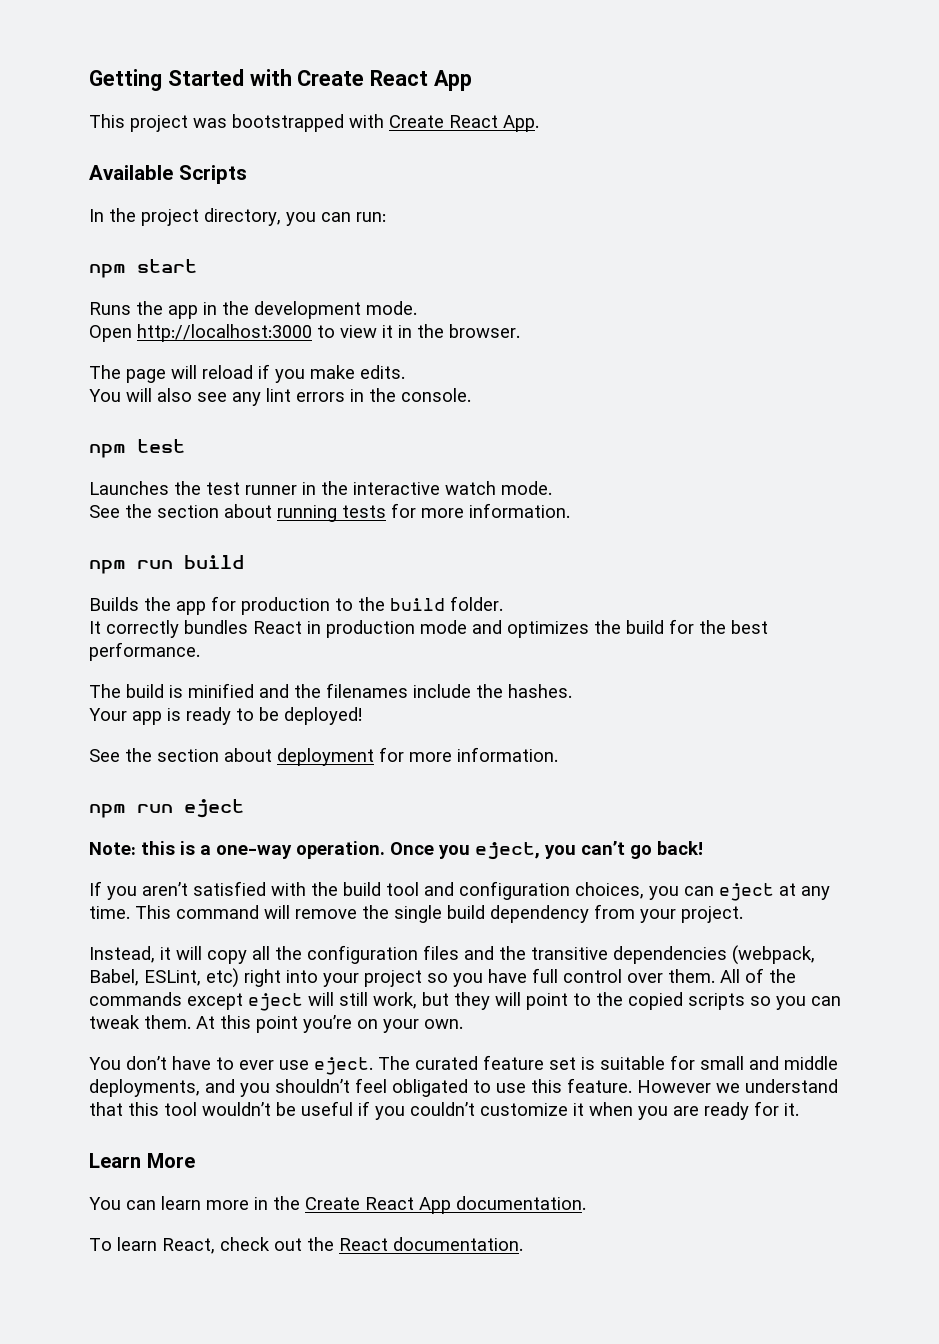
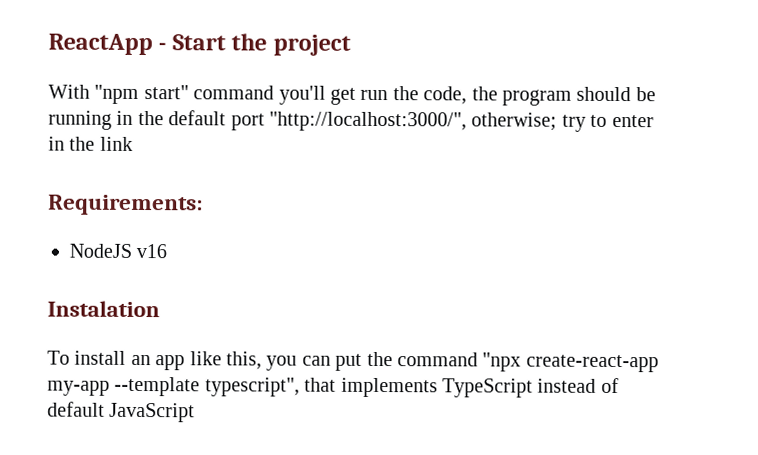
[89,69,473,91] [89,114,539,132] [89,165,247,184] [89,208,386,226] [89,259,197,278] [89,301,417,319] [89,324,520,342] [89,364,405,383] [89,388,471,406] [89,439,185,458] [89,481,552,495] [89,503,570,522] [89,555,244,574] [89,596,503,615] [89,619,768,638] [89,642,200,661] [89,683,572,698] [89,707,362,725] [89,747,558,766] [89,799,244,818] [89,841,703,860] [89,881,830,901] [89,904,743,923] [89,945,815,965] [89,968,796,988] [89,992,841,1011] [89,1015,463,1033] [89,1055,838,1075] [89,1078,838,1097] [89,1101,799,1120] [89,1153,195,1168] [89,1196,586,1214] [89,1237,523,1254] Getting Started with Create React App // This project was bootstrapped with Create React App. // Available Scripts // In the project directory, you can run: // npm start // Runs the app in the development mode. // Open http://localhost:3000 to view it in the browser. // The page will reload if you make edits. // You will also see any lint errors in the console. // npm test // Launches the test runner in the interactive watch mode. // See the section about running tests for more information. // npm run build // Builds the app for production to the build folder. // It correctly bundles React in production mode and optimizes the build for the best performance. // The build is minified and the filenames include the hashes. // Your app is ready to be deployed! // See the section about deployment for more information. // npm run eject // Note: this is a one-way operation. Once you eject, you can’t go back! // If you aren’t satisfied with the build tool and configuration choices, you can eject at any time. This command will remove the single build dependency from your project. // Instead, it will copy all the configuration files and the transitive dependencies (webpack, Babel, ESLint, etc) right into your project so you have full control over them. All of the commands except eject will still work, but they will point to the copied scripts so you can tweak them. At this point you’re on your own. // You don’t have to ever use eject. The curated feature set is suitable for small and middle deployments, and you shouldn’t feel obligated to use this feature. However we understand that this tool wouldn’t be useful if you couldn’t customize it when you are ready for it. // Learn More // You can learn more in the Create React App documentation. // To learn React, check out the React documentation. -> [48,33,351,56] [48,84,656,106] [48,110,654,132] [48,136,133,151] [48,194,203,216] [69,243,168,259] [47,300,160,318] [47,350,659,373] [47,376,619,398] [47,401,196,423] ReactApp - Start the project // With "npm start" command you'll get run the code, the program should be running in the default port "http://localhost:3000/", otherwise; try to enter in the link // Requirements: // NodeJS v16 // Instalation // To install an app like this, you can put the command "npx create-react-app my-app --template typescript", that implements TypeScript instead of default JavaScript

